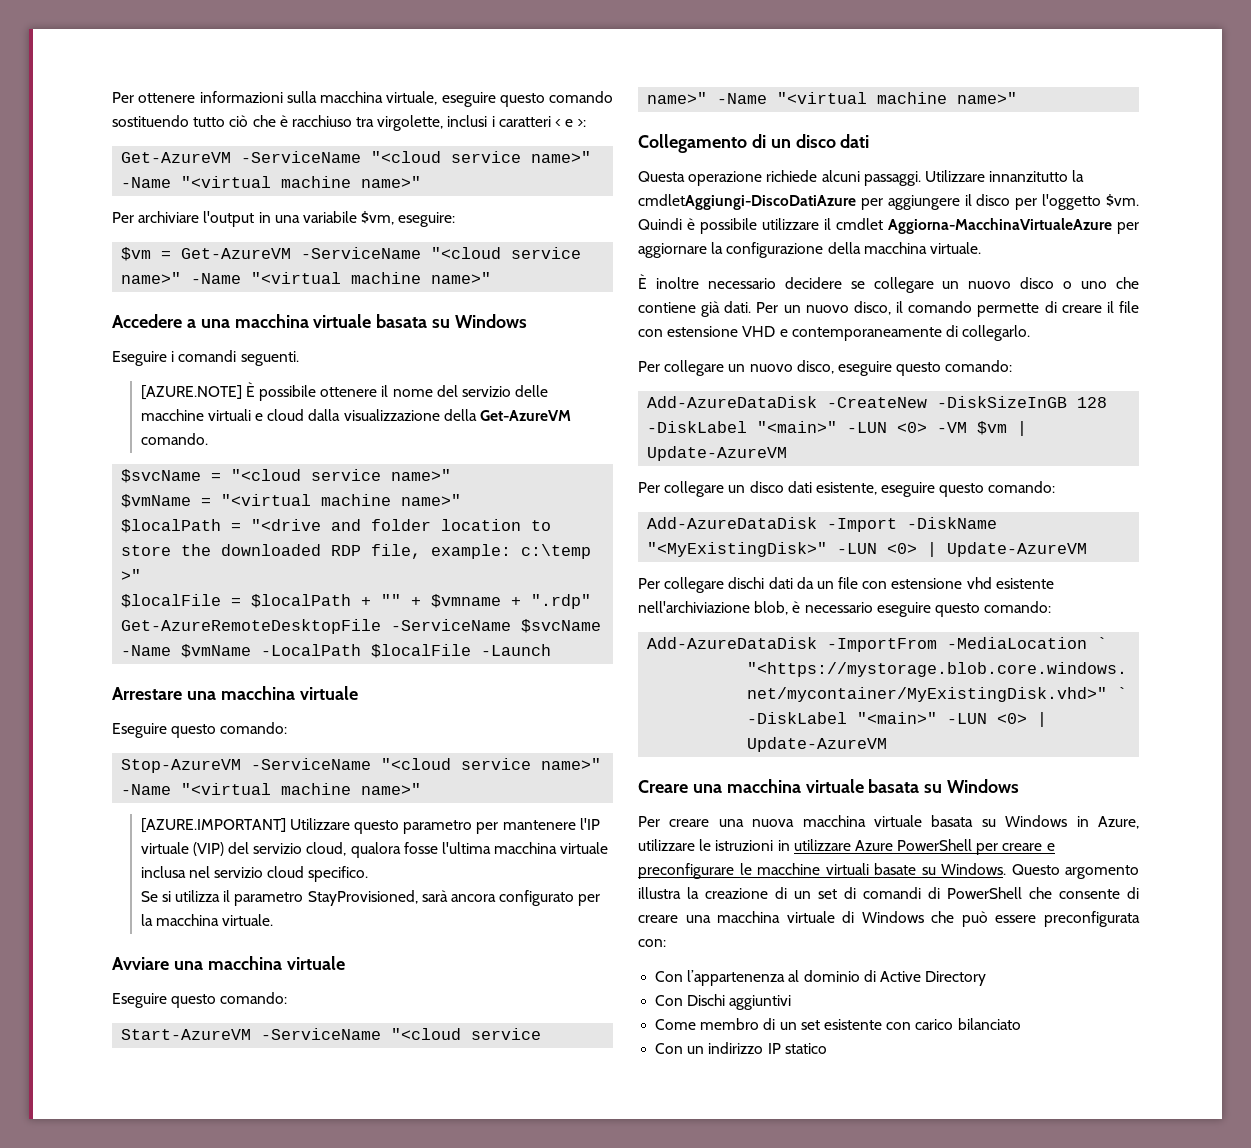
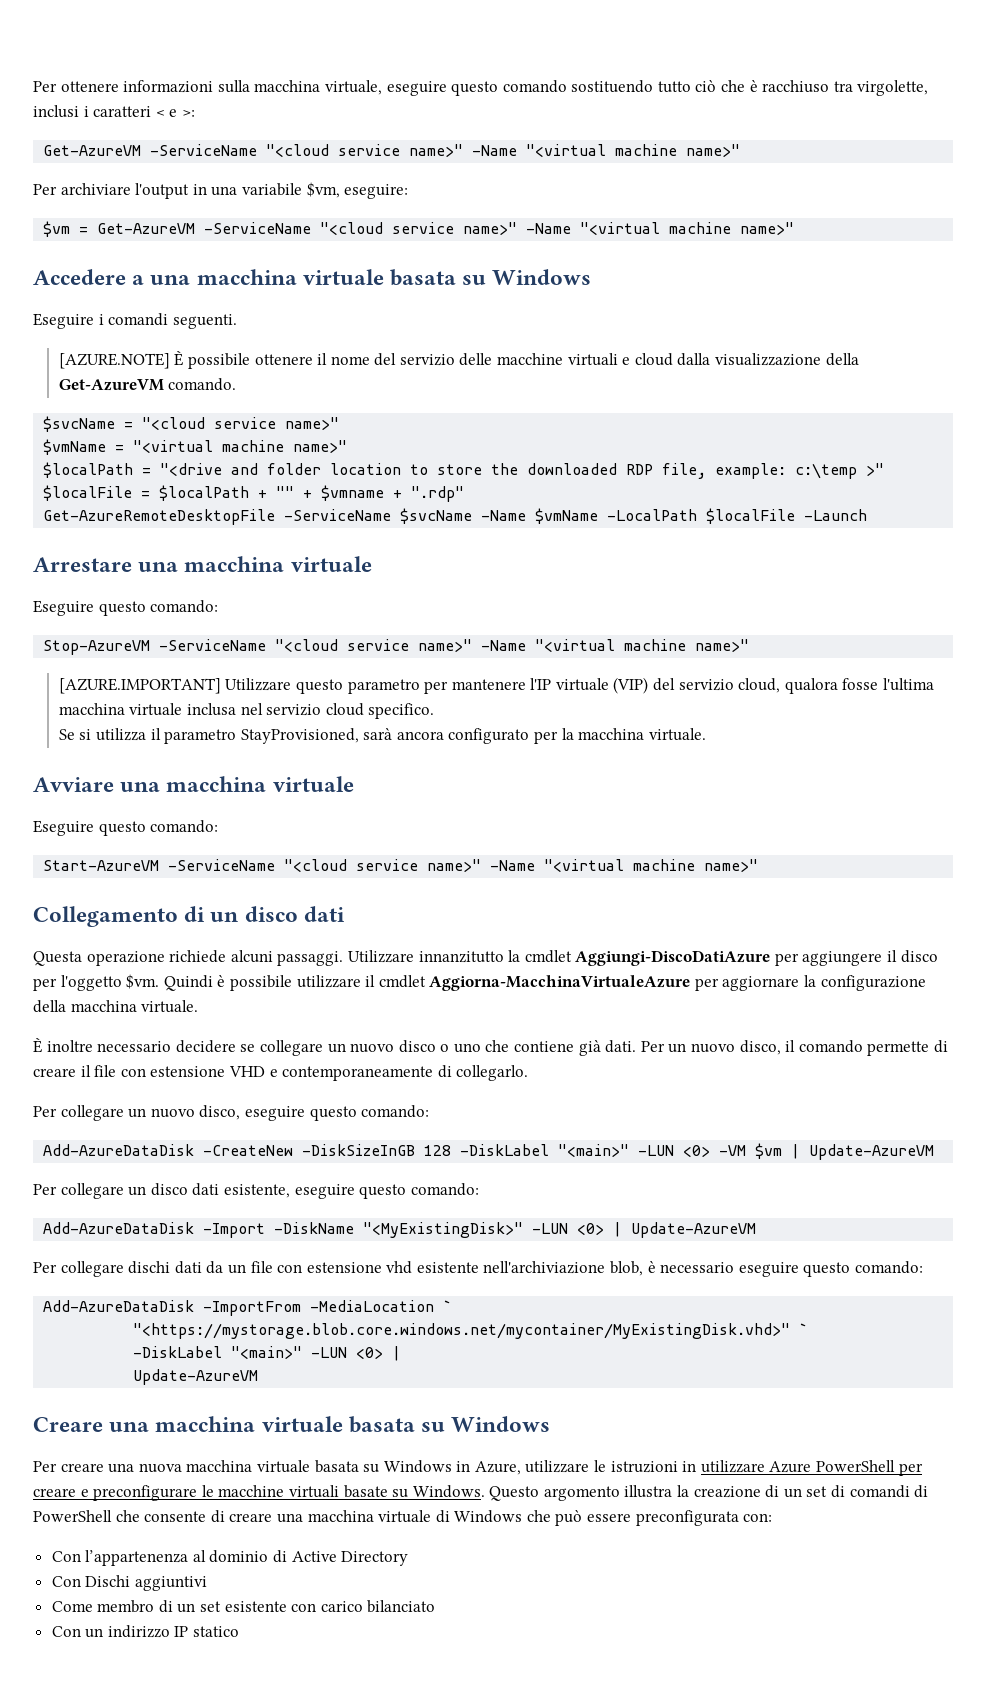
[638,194,856,210] cmdletAggiungi-DiscoDatiAzure -> [524,950,771,966] cmdlet Aggiungi-DiscoDatiAzure

